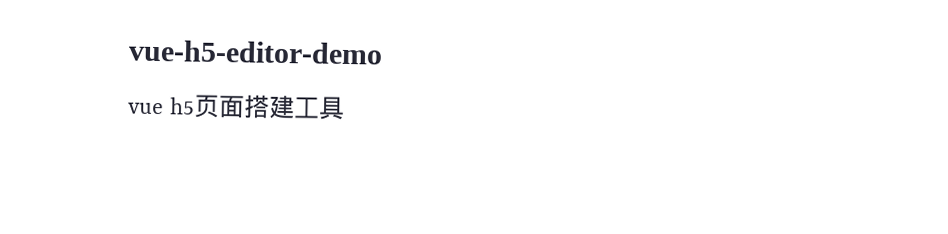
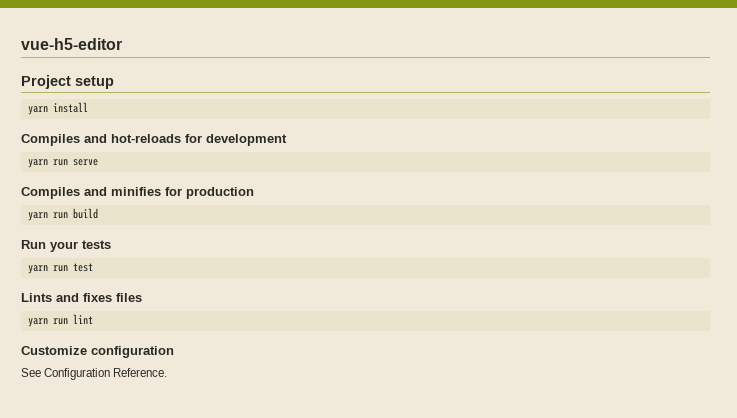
[128,39,383,65] [128,94,345,120] vue-h5-editor-demo // vue h5页面搭建工具 -> [21,38,122,50] [21,75,114,89] [27,102,88,115] [21,134,287,146] [27,159,98,168] [21,187,254,199] [27,208,98,221] [21,240,111,252] [27,263,93,274] [21,293,142,302] [27,314,93,327] [21,346,174,358] [21,368,168,380] vue-h5-editor // Project setup // yarn install // Compiles and hot-reloads for development // yarn run serve // Compiles and minifies for production // yarn run build // Run your tests // yarn run test // Lints and fixes files // yarn run lint // Customize configuration // See Configuration Reference.

